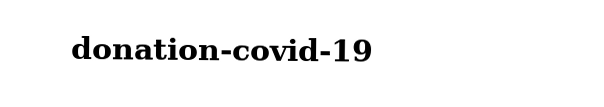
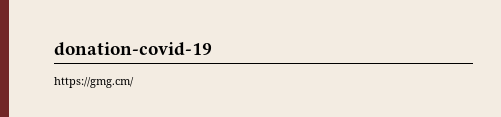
(374, 48) none -> [54,77,134,88] // https://gmg.cm/

